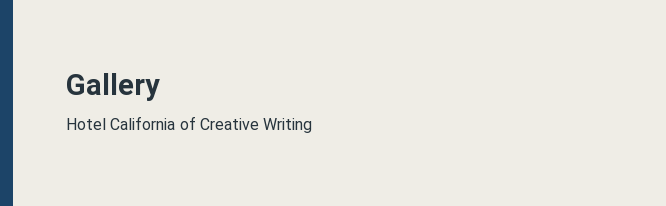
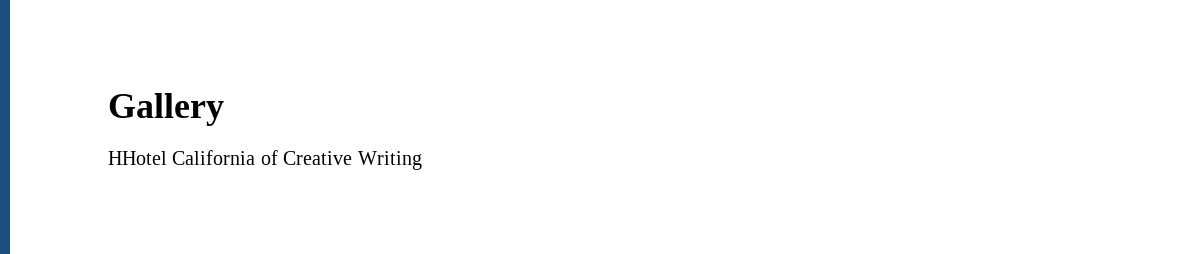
[66,118,106,130] Hotel -> [108,151,167,165] HHotel

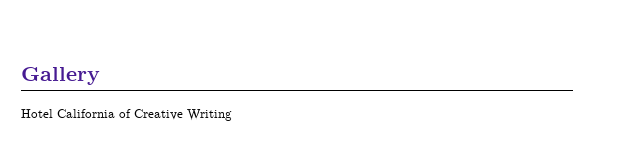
[108,151,167,165] HHotel -> [21,109,53,118] Hotel

